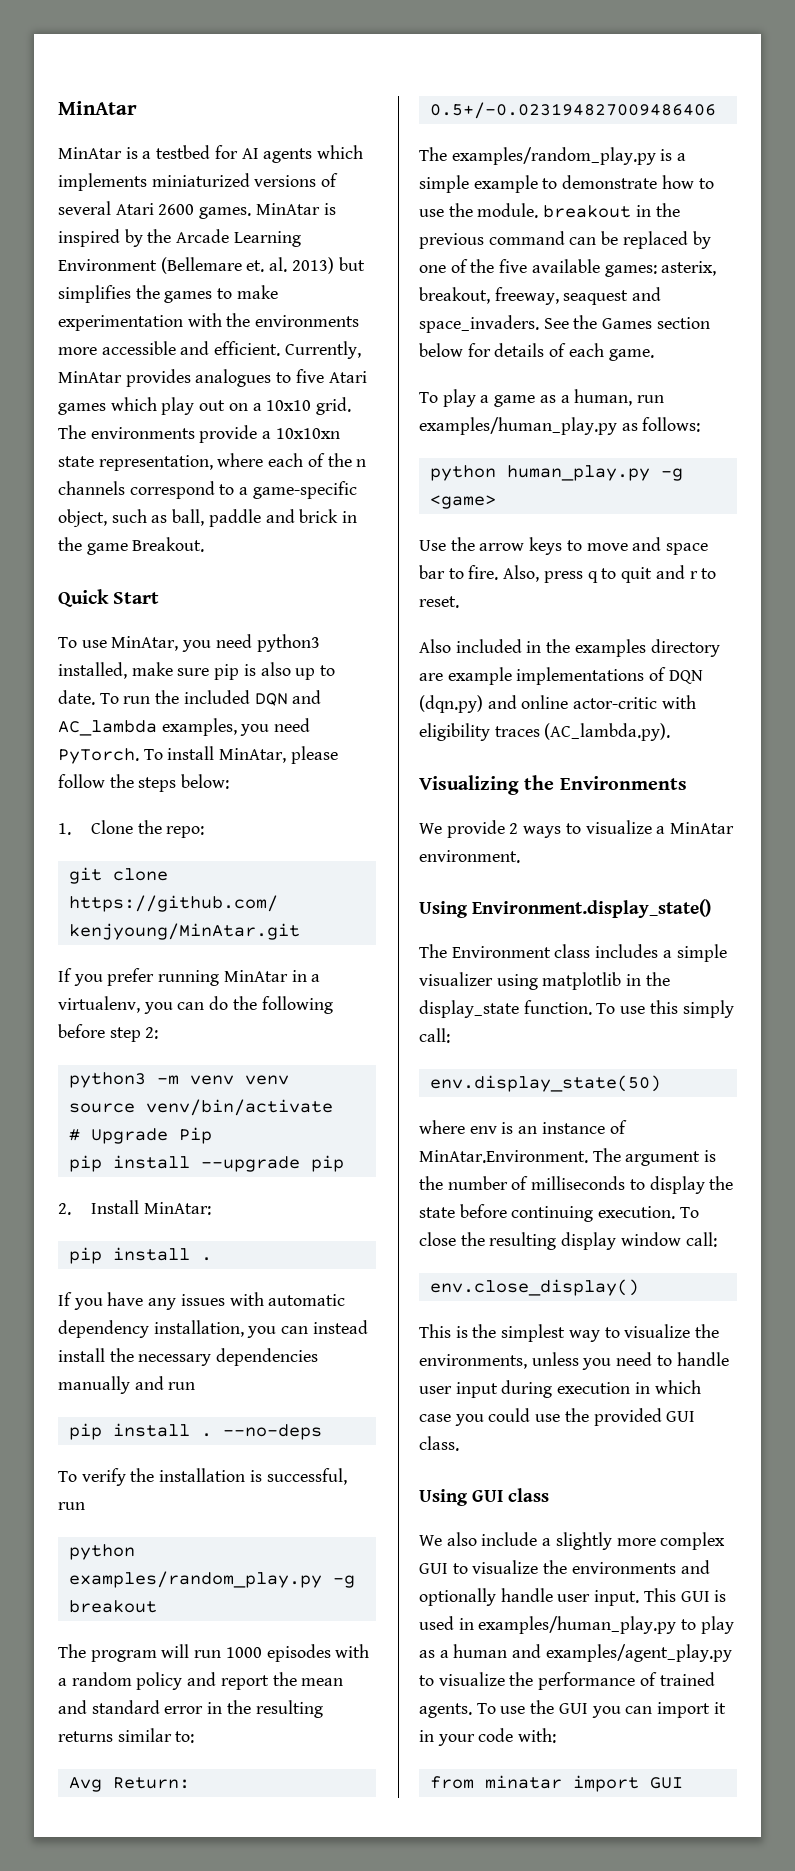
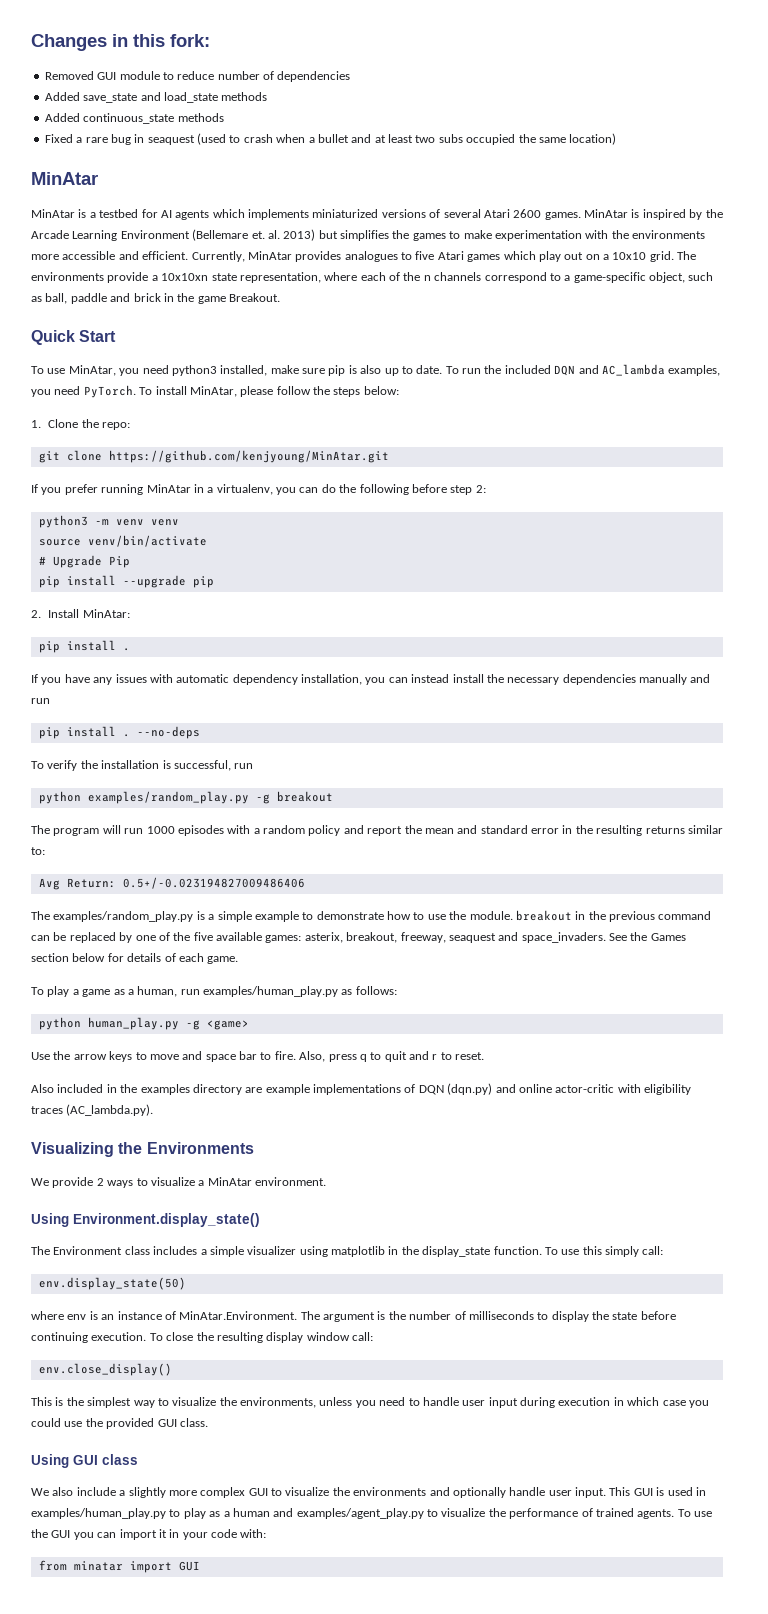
(58, 108) none -> [31,34,210,51] [44,71,351,82] [44,92,268,103] [44,113,224,124] [44,133,617,145] Changes in this fork: // Removed GUI module to reduce number of dependencies // Added save_state and load_state methods // Added continuous_state methods // Fixed a rare bug in seaquest (used to crash when a bullet and at least two subs occupied the same location) //

